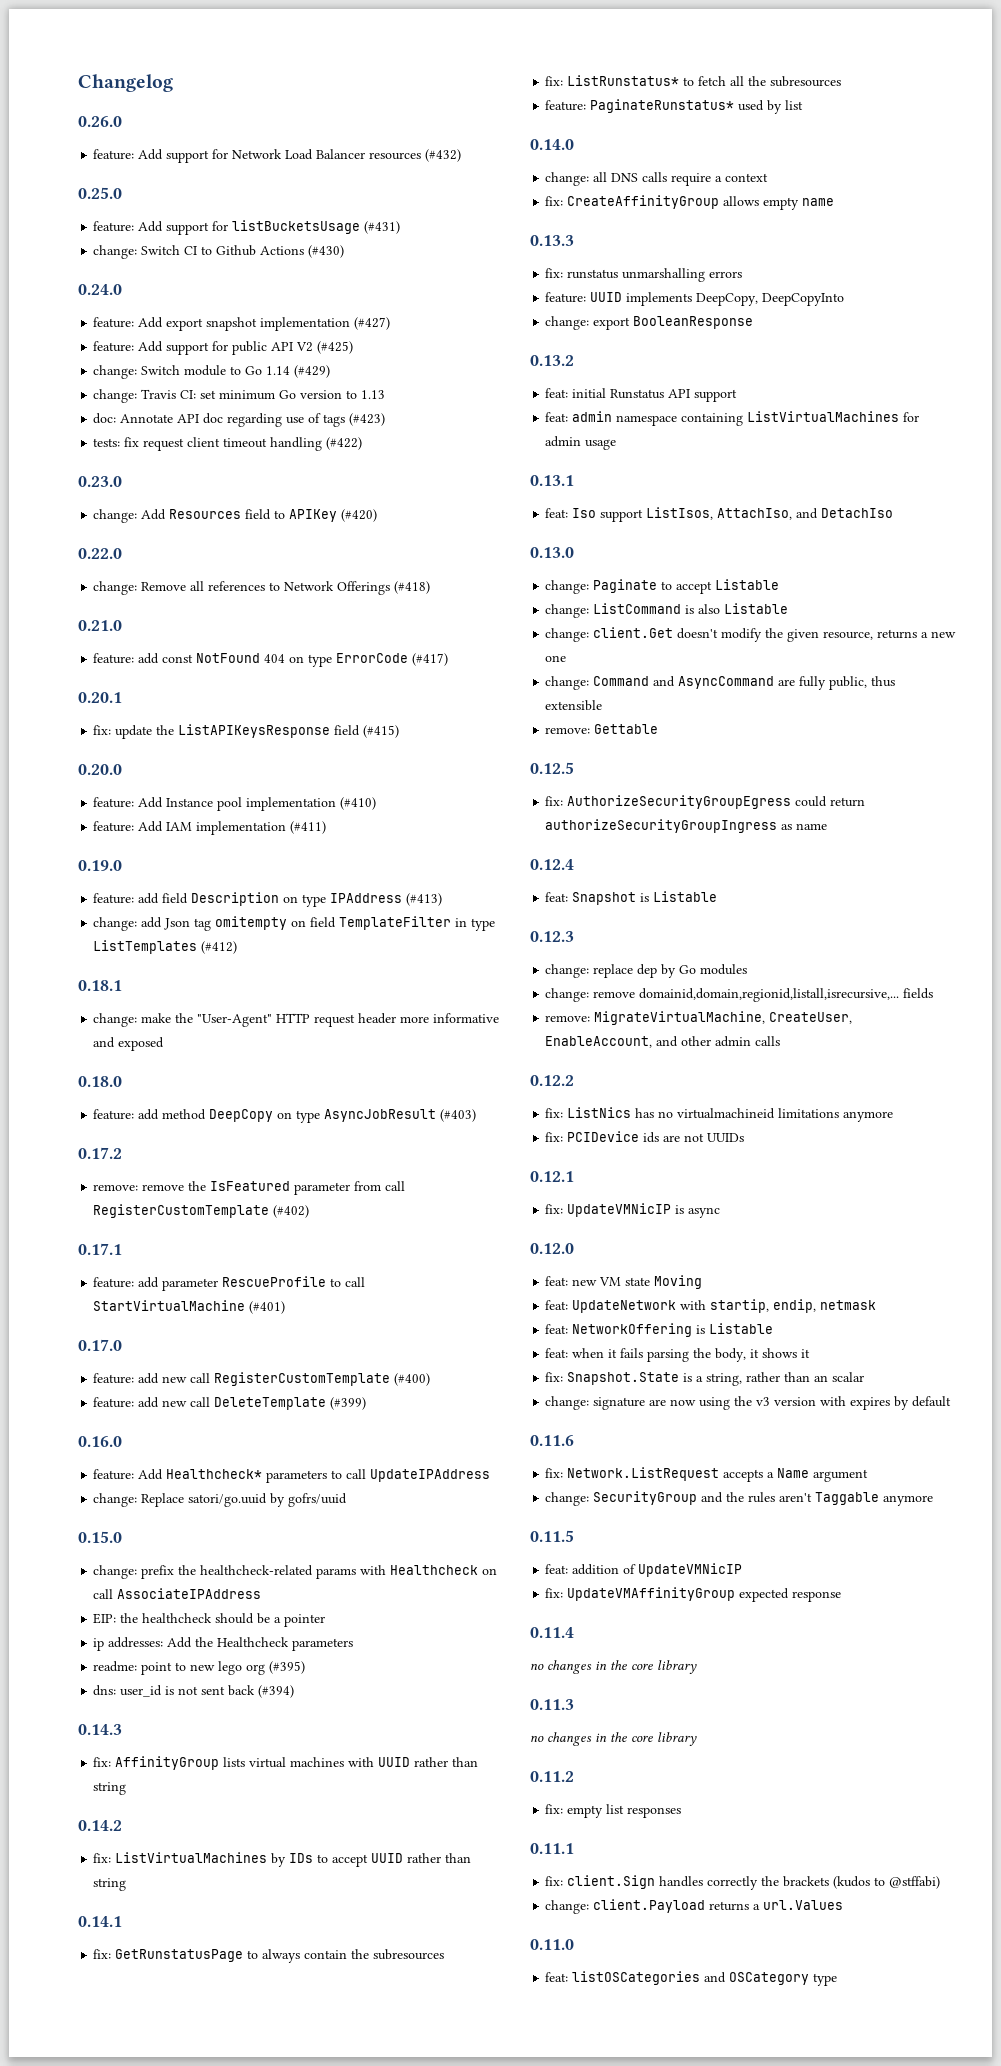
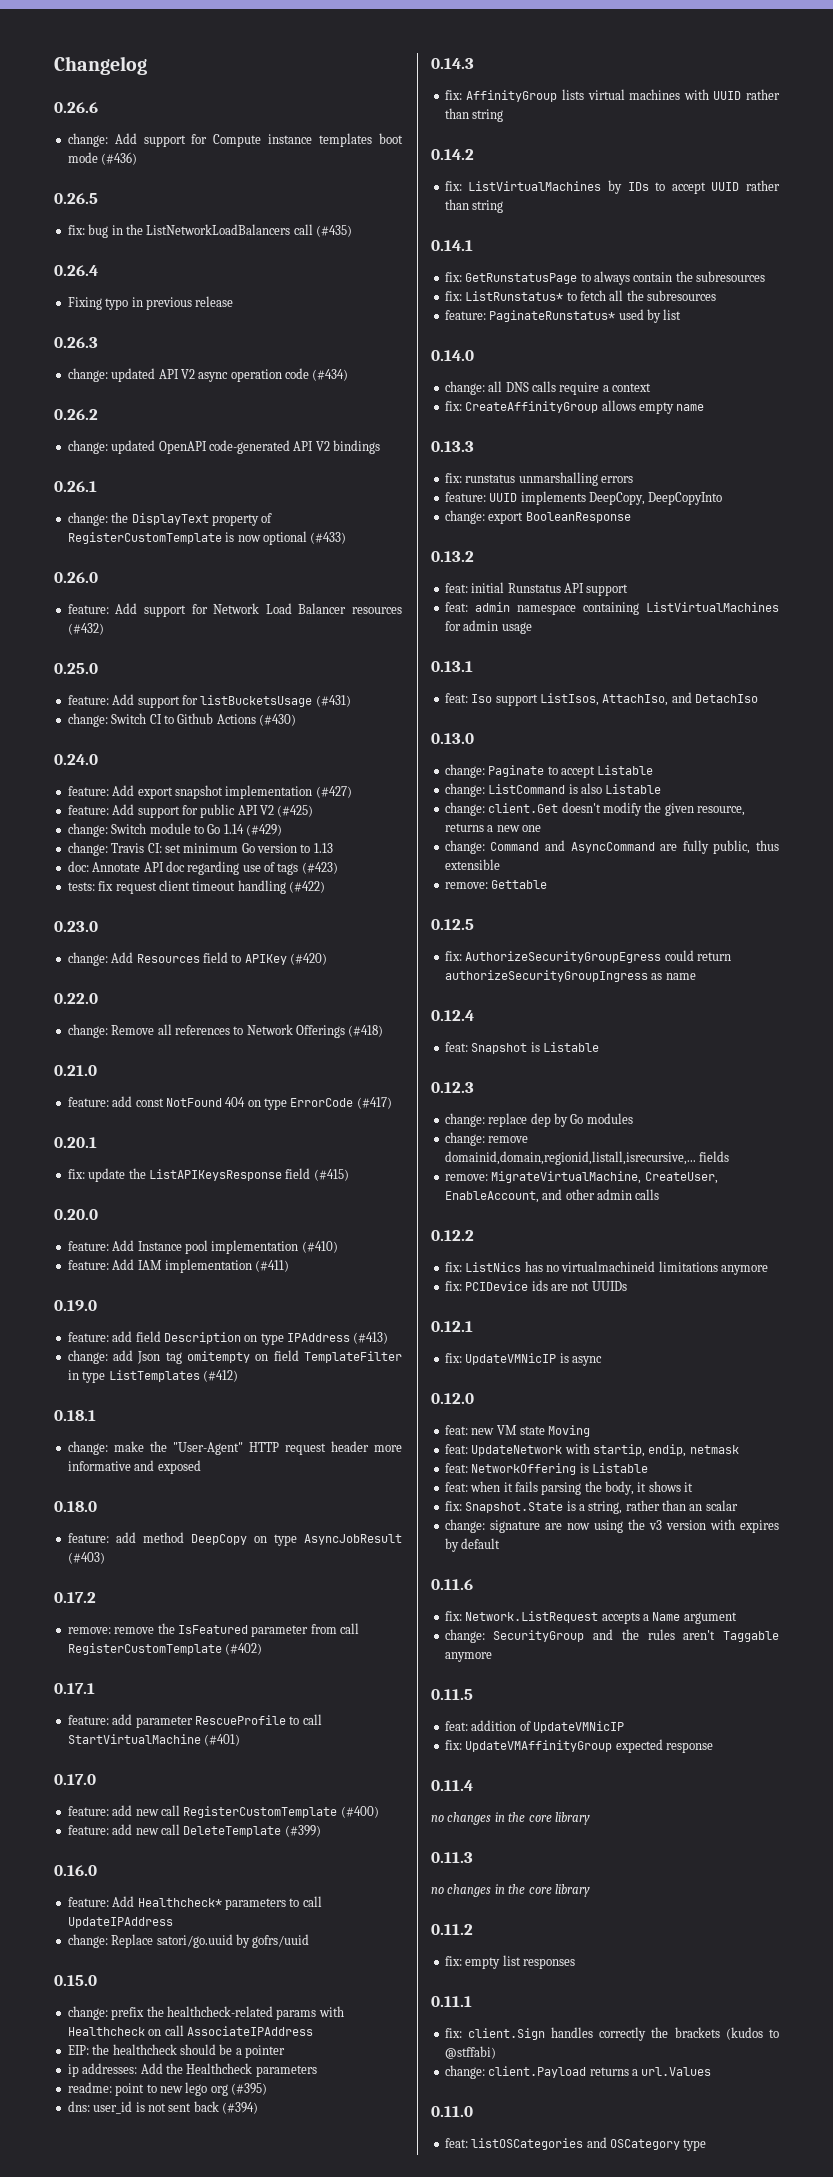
(173, 83) none -> [54,102,98,113] [67,133,403,147] [67,152,138,165] [54,193,98,204] [67,224,352,238] [54,265,98,276] [67,296,234,310] [54,337,98,348] [67,368,349,382] [54,409,98,420] [67,440,380,454] [54,481,97,492] [67,512,273,526] [67,531,347,545] // 0.26.6 // change: Add support for Compute instance templates boot mode (#436) // 0.26.5 // fix: bug in the ListNetworkLoadBalancers call (#435) // 0.26.4 // Fixing typo in previous release // 0.26.3 // change: updated API V2 async operation code (#434) // 0.26.2 // change: updated OpenAPI code-generated API V2 bindings // 0.26.1 // change: the DisplayText property of RegisterCustomTemplate is now optional (#433)

